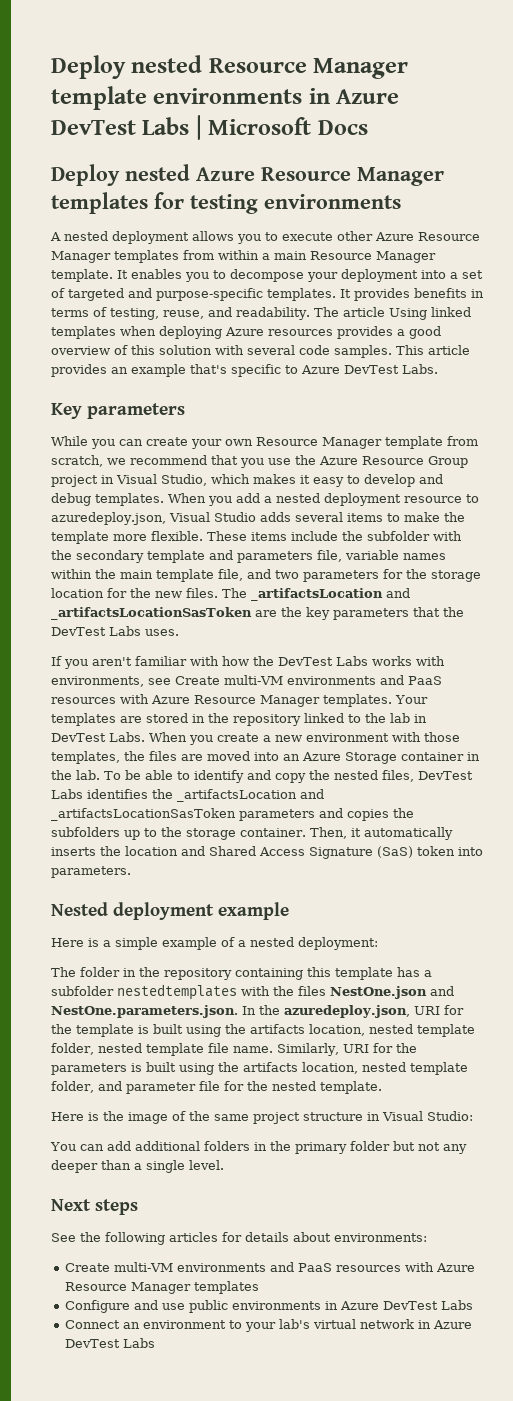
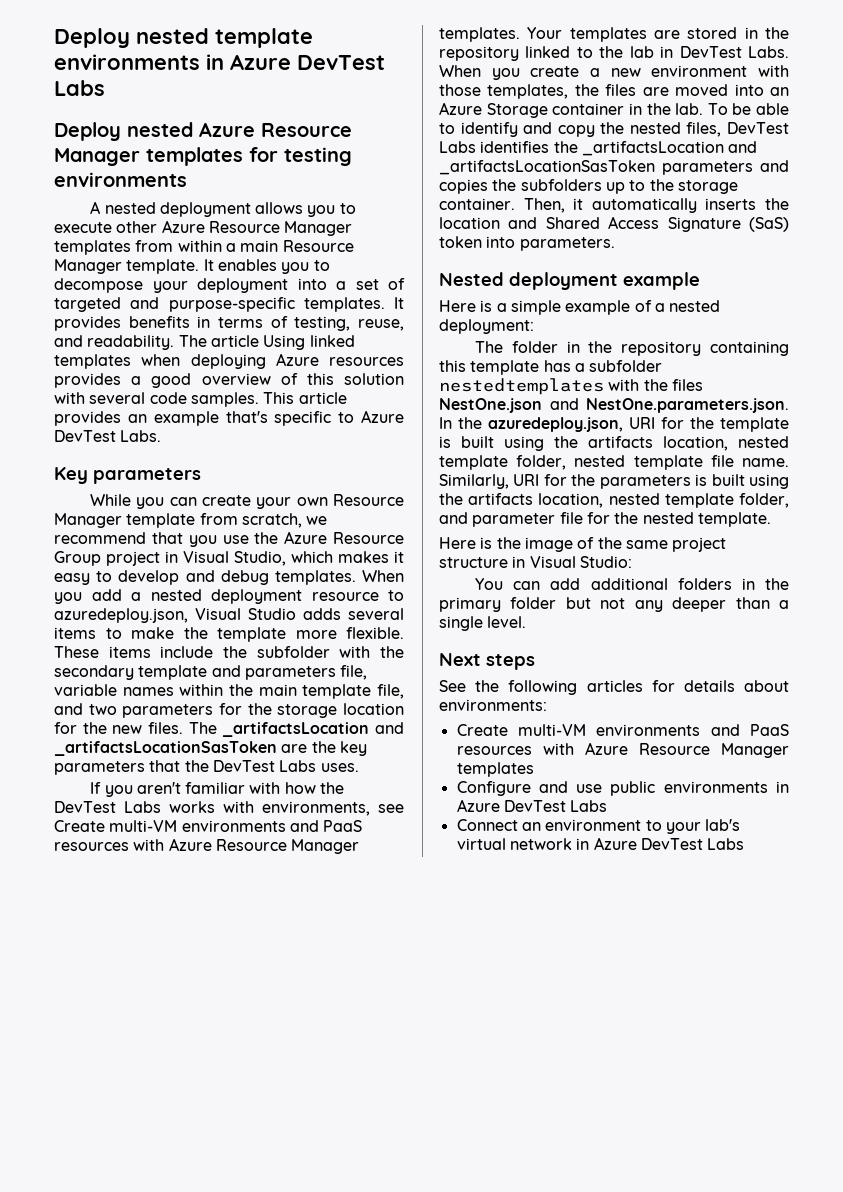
[51,55,409,79] Deploy nested Resource Manager -> [54,28,209,48] Deploy nested
[195,115,368,140] | Microsoft Docs -> (105, 88) none

